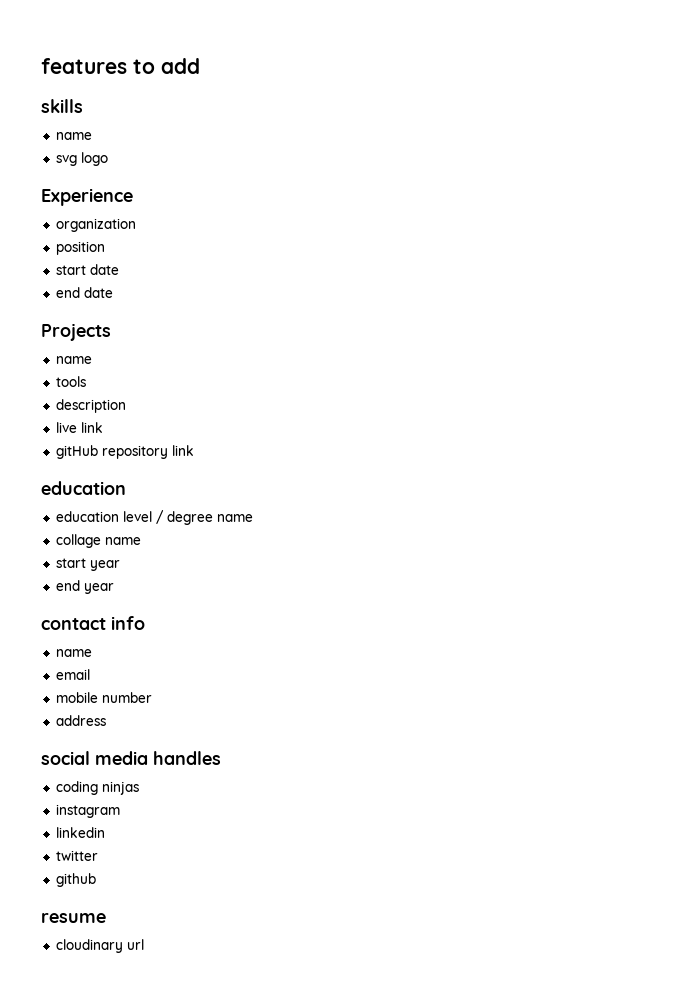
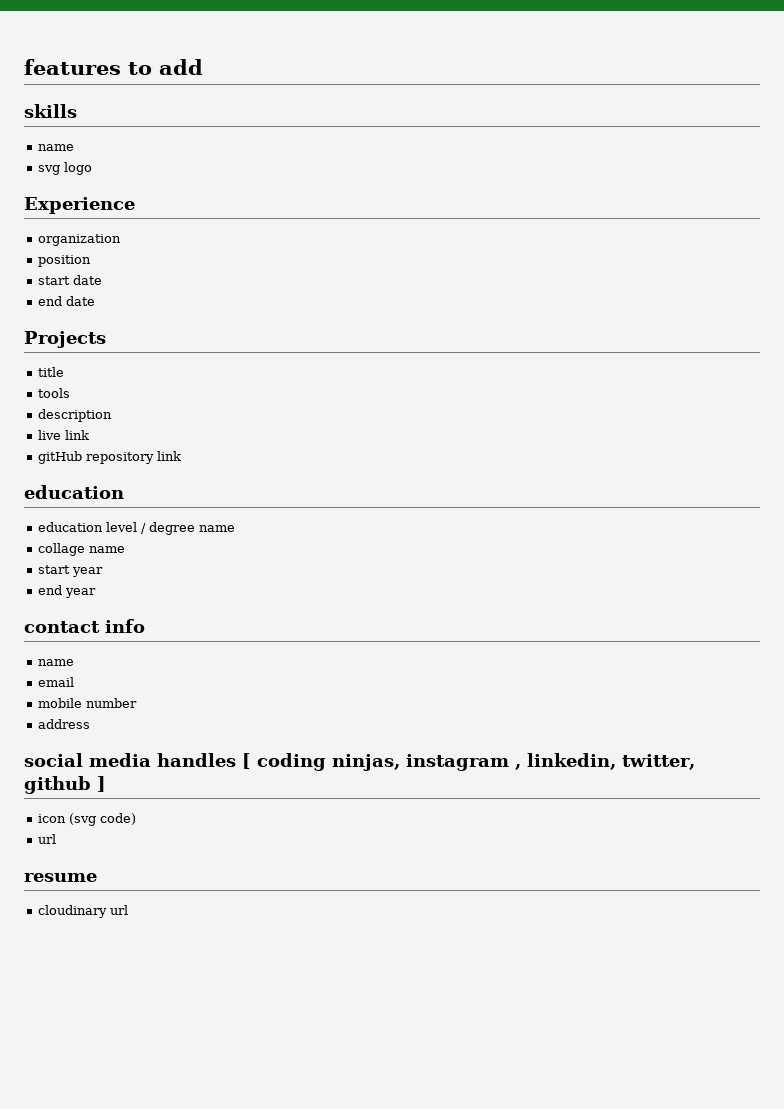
[55,356,92,364] name -> [38,367,65,377] title
[55,781,139,795] [55,804,120,818] [55,827,105,838] [55,850,98,861] [55,873,96,887] // coding ninjas // instagram // linkedin // twitter // github -> [242,753,695,771] [24,776,106,794] [38,813,137,826] [38,834,57,844] [ coding ninjas, instagram , linkedin, twitter, github ] // icon (svg code) // url

